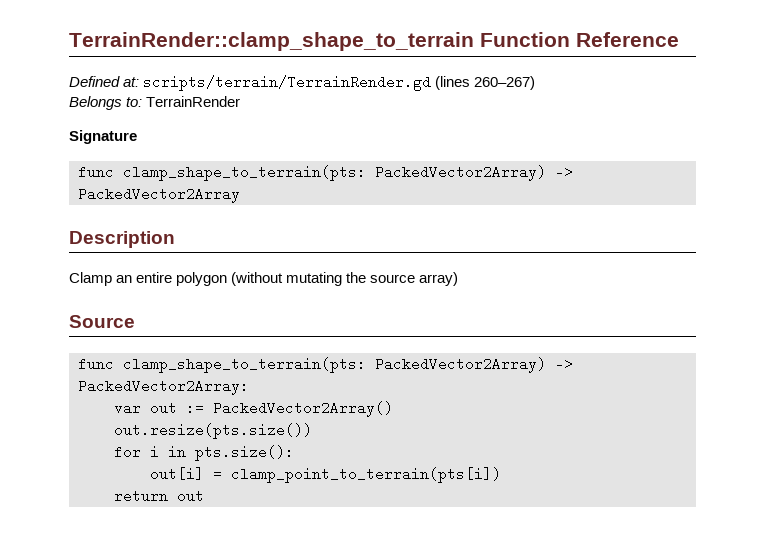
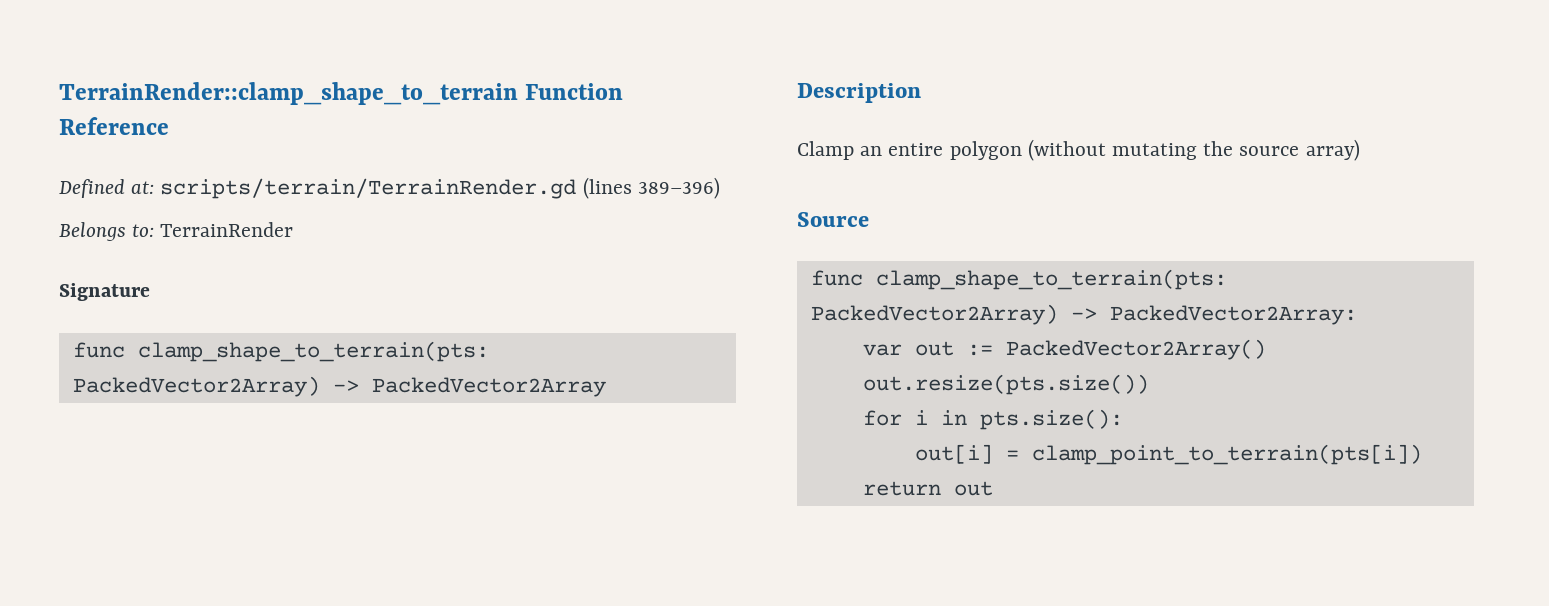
[474,76,536,90] 260–267) -> [637,177,720,199] 389–396)

